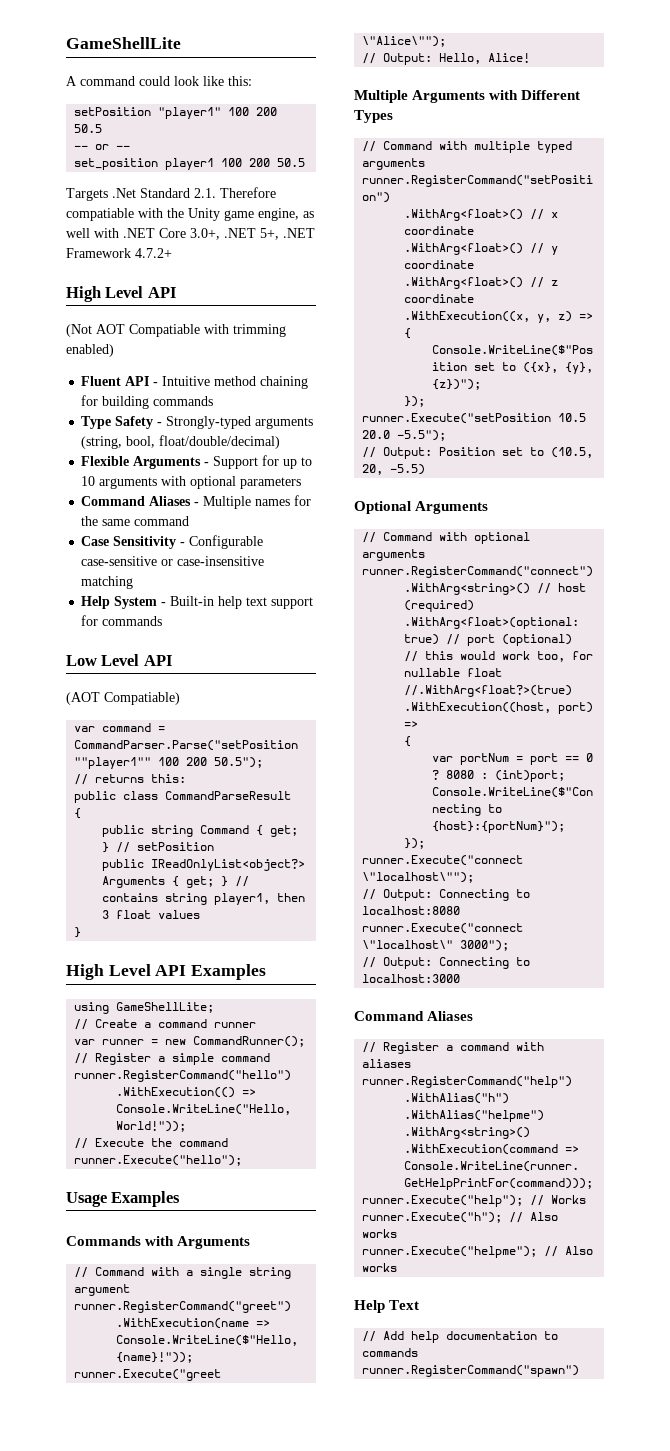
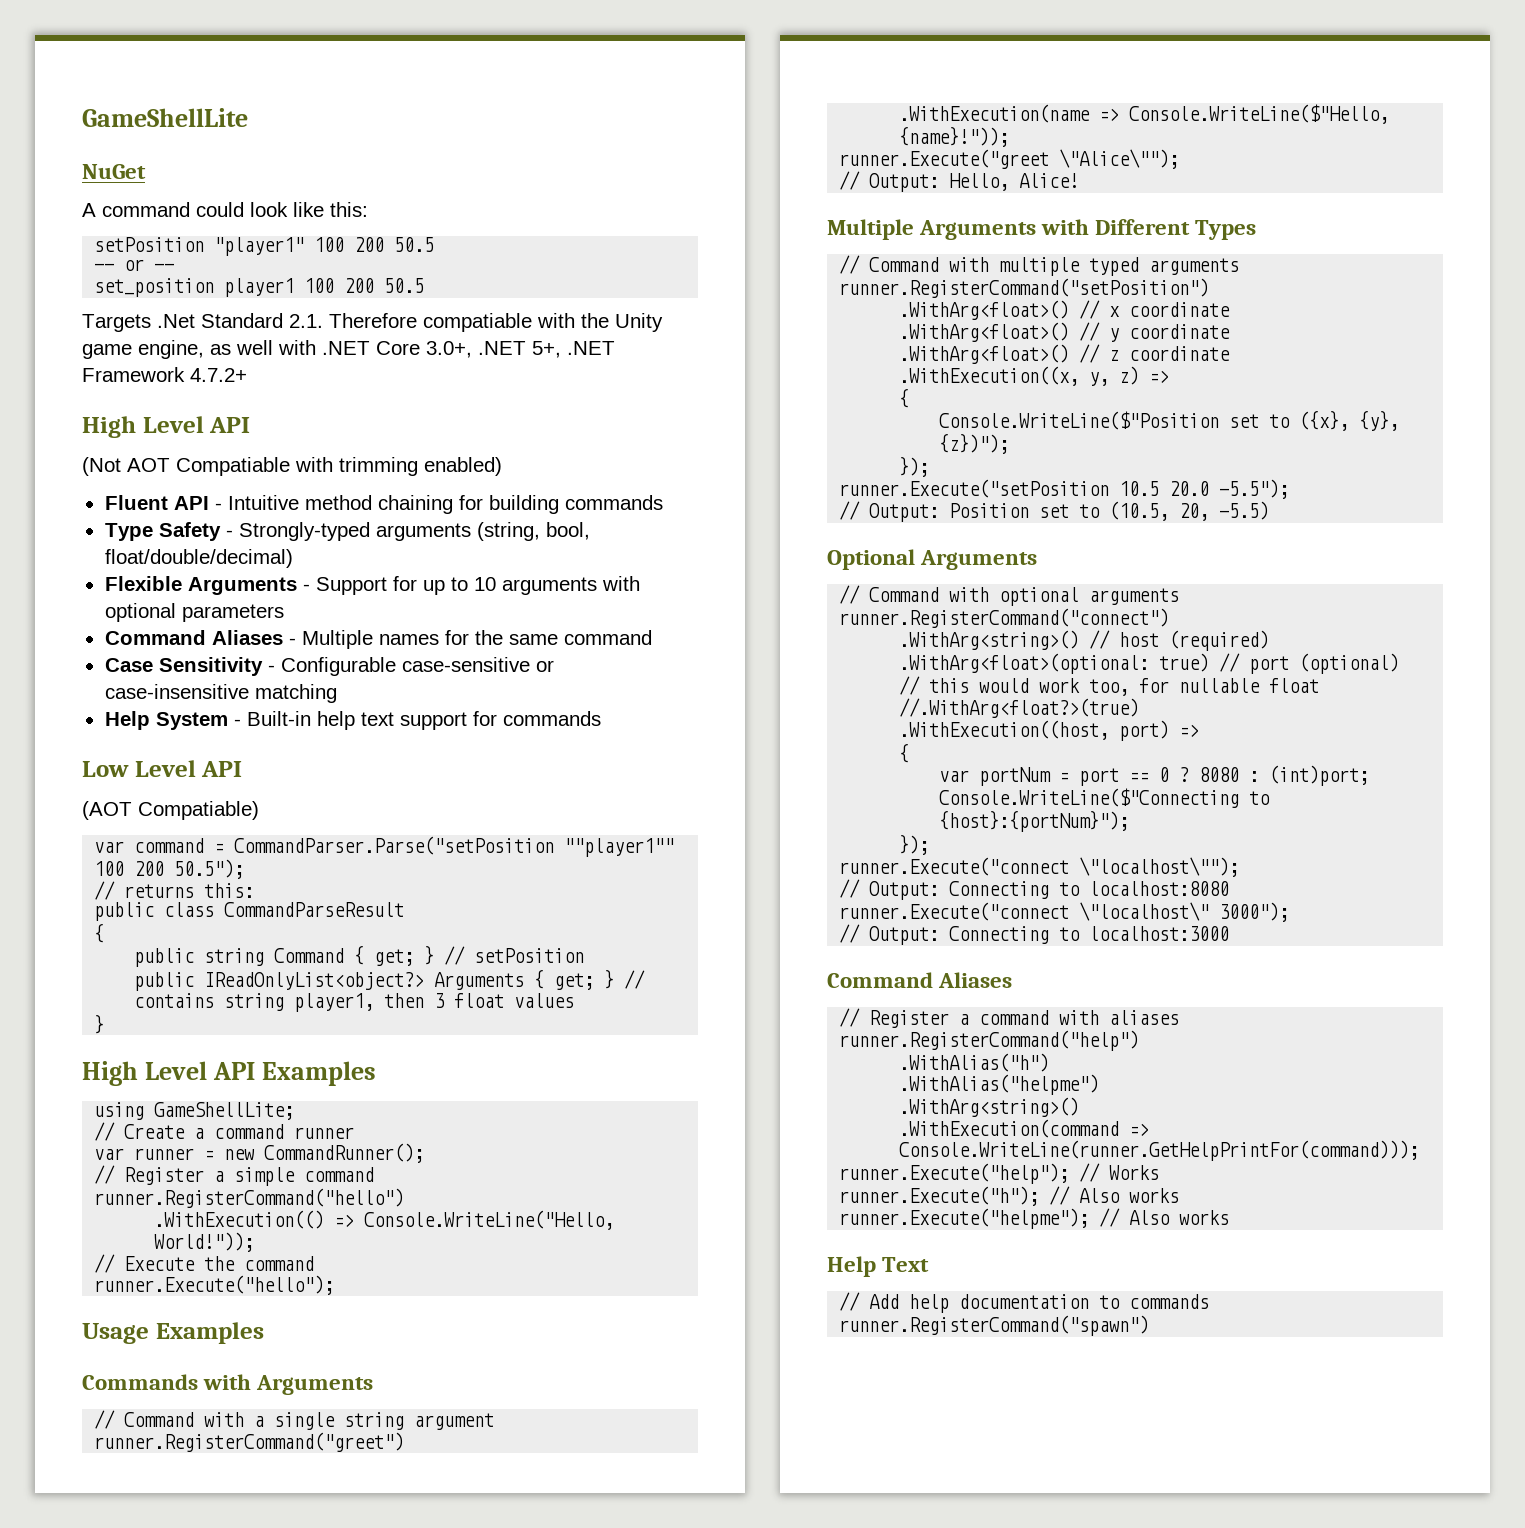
(181, 43) none -> [82,164,146,179] // NuGet

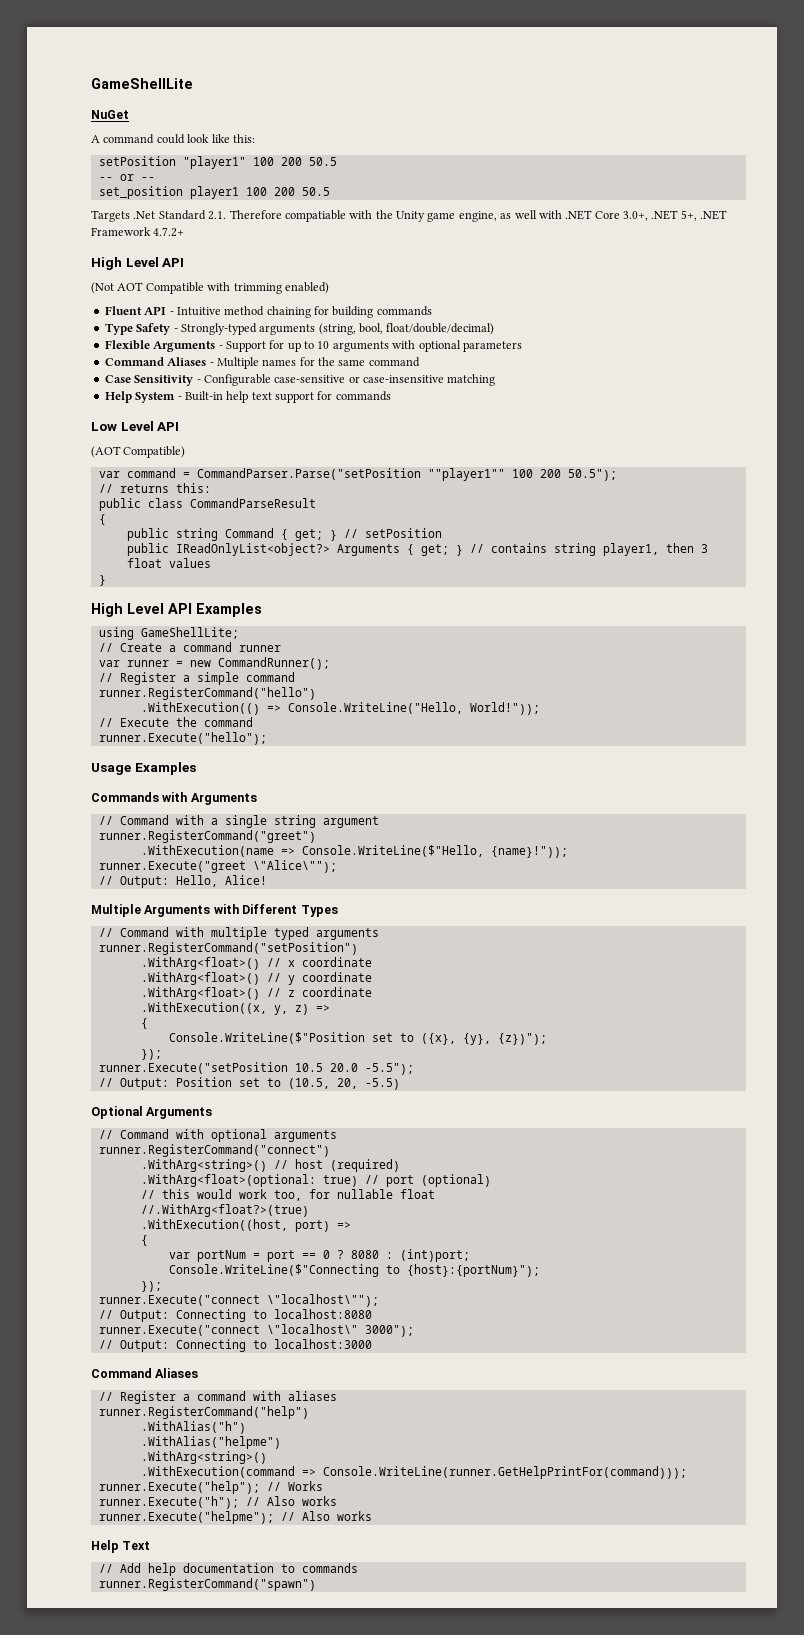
[176,457,290,476] Compatiable -> [145,282,204,294] Compatible
[138,801,259,820] Compatiable) -> [123,446,186,458] Compatible)

